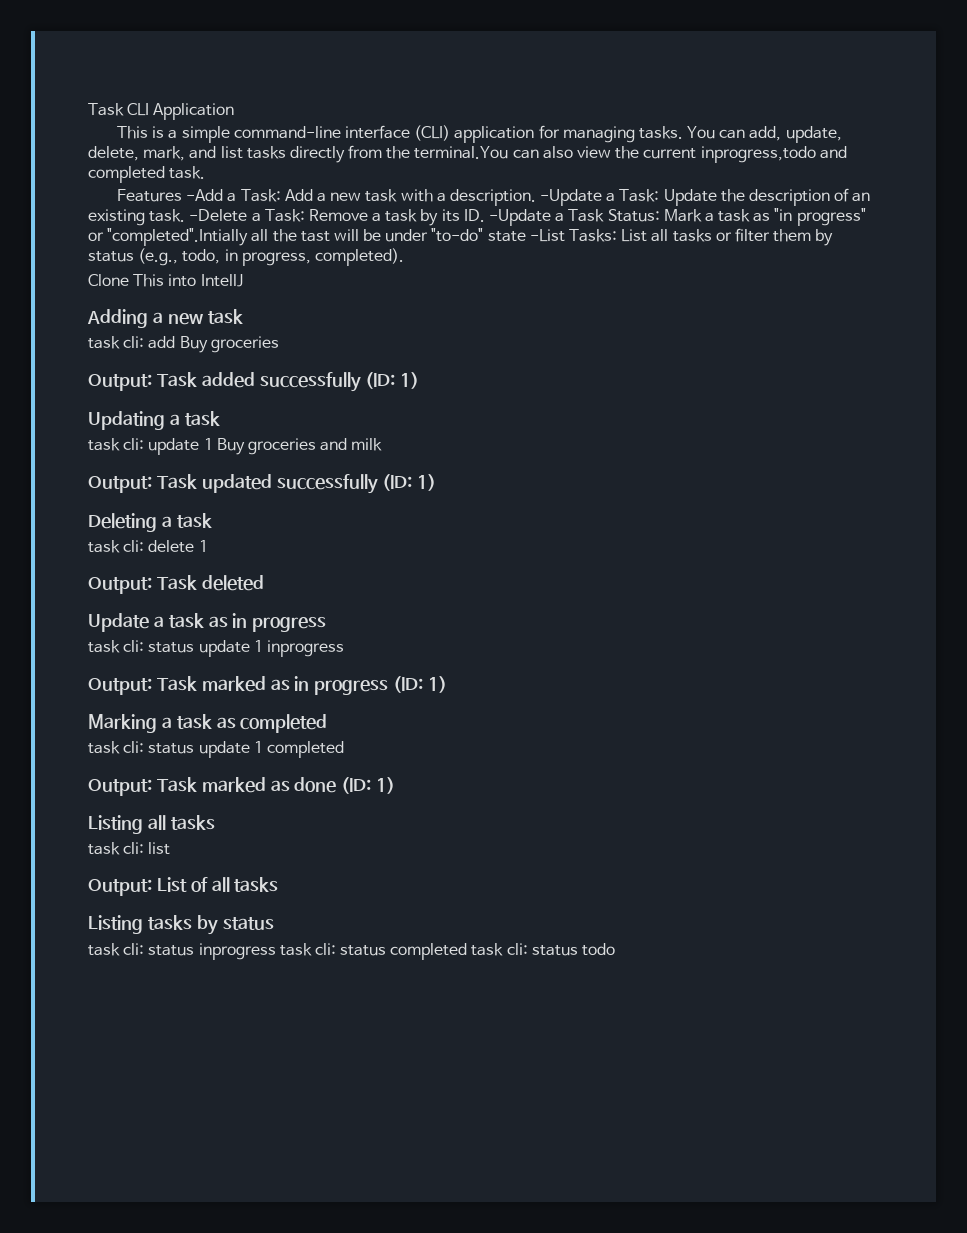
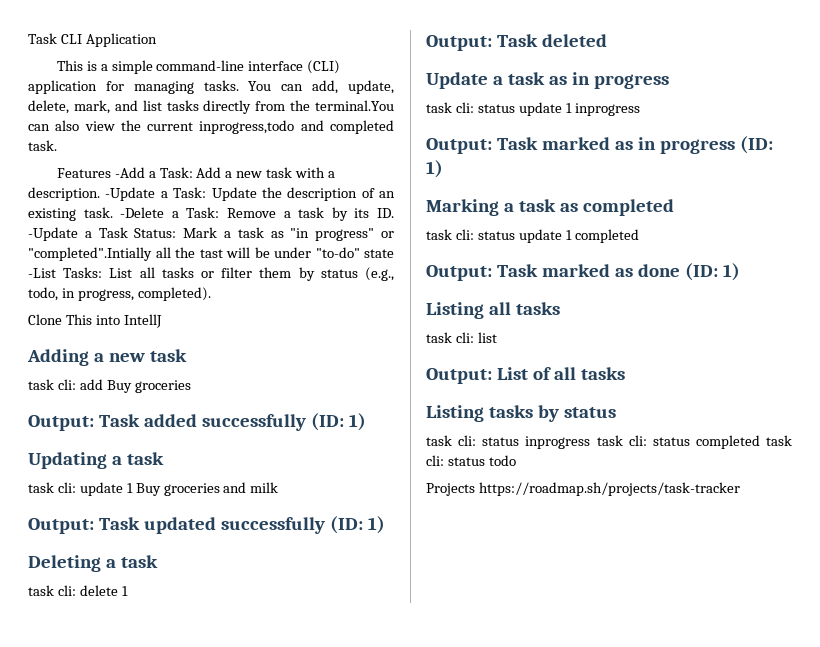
(616, 949) none -> [426,482,740,496] // Projects https://roadmap.sh/projects/task-tracker

